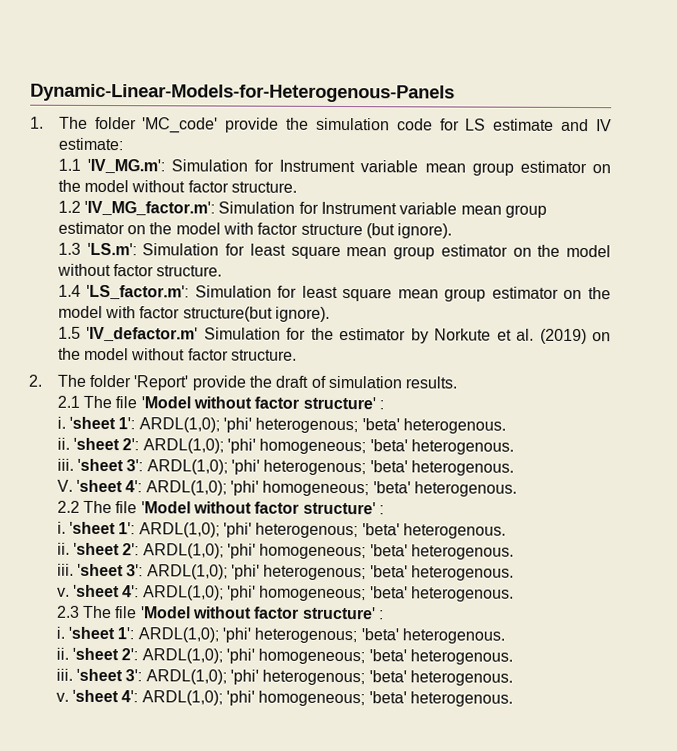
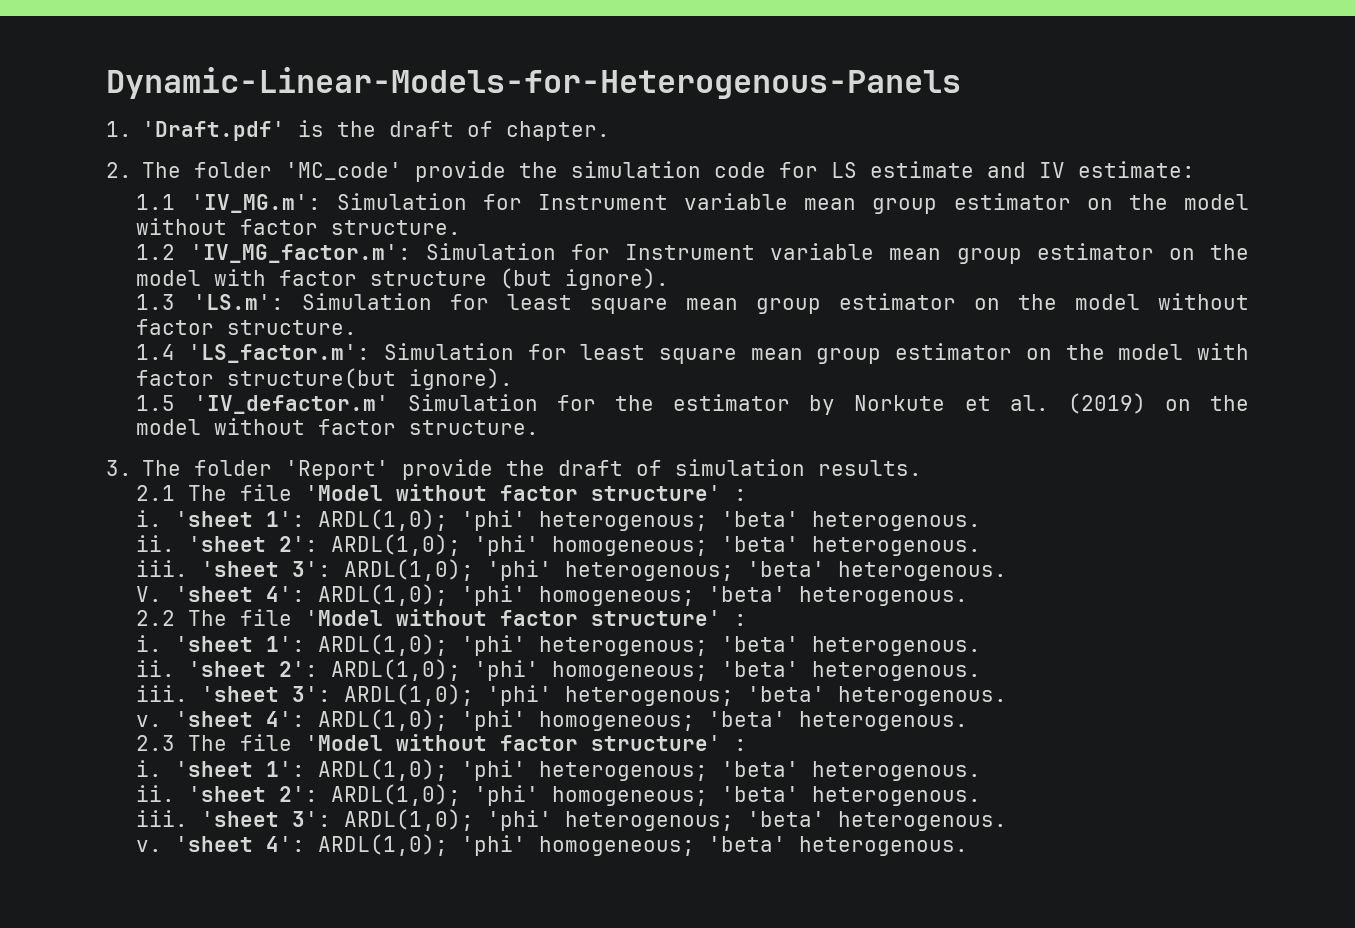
(44, 122) none -> [142,120,611,141] [106,162,132,178] 'Draft.pdf' is the draft of chapter. // 2.
[28,374,43,387] 2. -> [106,460,132,476] 3.

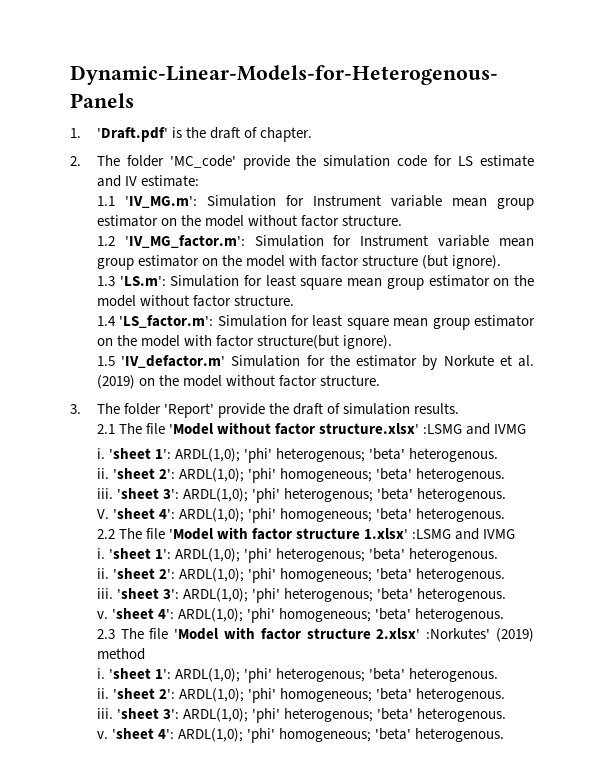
[590,485,747,501] structure' : -> [319,423,527,435] structure.xlsx' :LSMG and IVMG
[395,609,747,626] without factor structure' : -> [217,527,516,540] with factor structure 1.xlsx' :LSMG and IVMG
[395,734,747,751] without factor structure' : -> [224,627,534,642] [96,648,145,660] with factor structure 2.xlsx' :Norkutes' (2019) method

